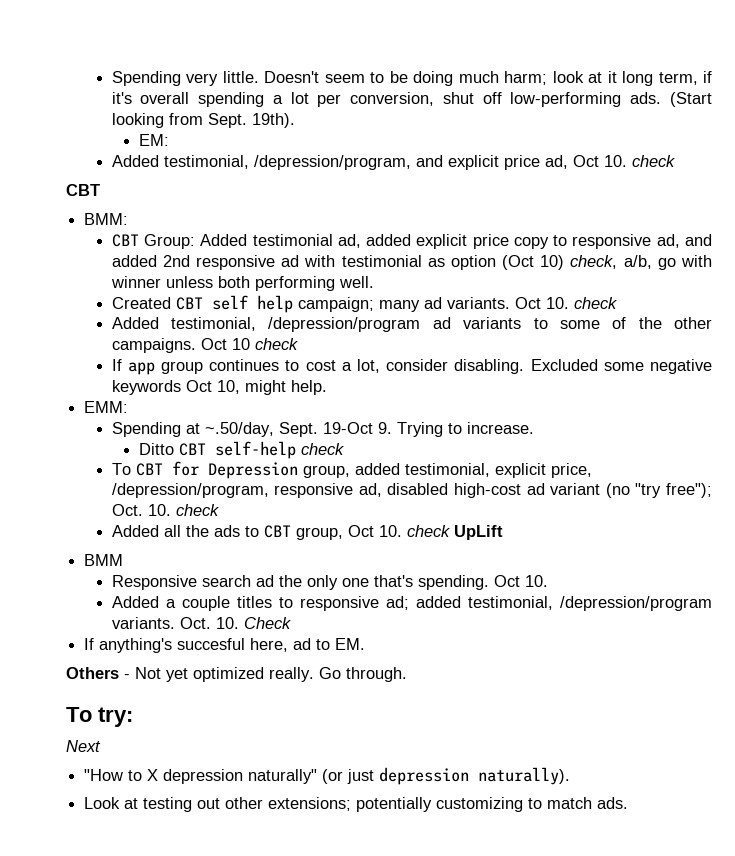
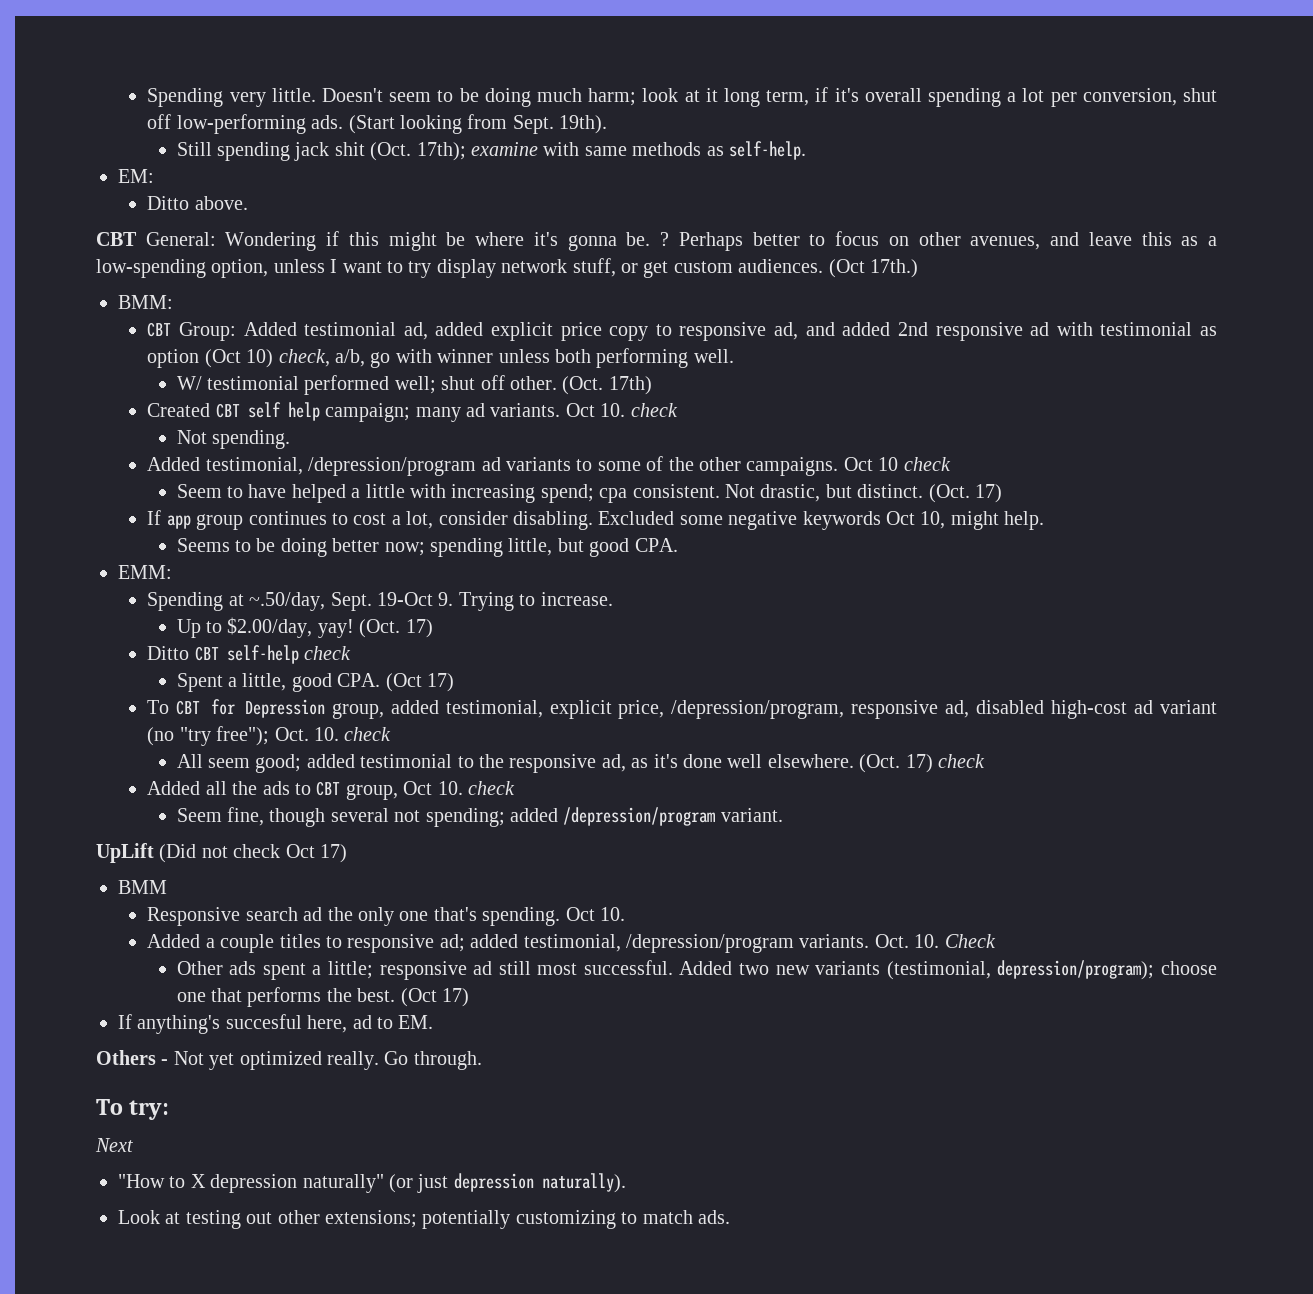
[139,134,170,146] [111,155,675,170] [66,184,100,196] EM: // Added testimonial, /depression/program, and explicit price ad, Oct 10. check // CBT -> [176,141,807,161] [118,169,154,183] [147,196,248,210] [96,231,1217,251] [96,258,918,278] Still spending jack shit (Oct. 17th); examine with same methods as self-help. // EM: // Ditto above. // CBT General: Wondering if this might be where it's gonna be. ? Perhaps better to focus on other avenues, and leave this as a low-spending option, unless I want to try display network stuff, or get custom audiences. (Oct 17th.)
(374, 282) none -> [176,375,652,395] // W/ testimonial performed well; shut off other. (Oct. 17th)
(617, 303) none -> [176,430,291,449] // Not spending.
(298, 344) none -> [176,484,1003,503] // Seem to have helped a little with increasing spend; cpa consistent. Not drastic, but distinct. (Oct. 17)
(327, 387) none -> [176,538,678,557] // Seems to be doing better now; spending little, but good CPA.
[139,441,345,459] Ditto CBT self-help check -> [176,617,433,638] [147,645,352,664] [176,673,455,692] Up to $2.00/day, yay! (Oct. 17) // Ditto CBT self-help check // Spent a little, good CPA. (Oct 17)
(219, 510) none -> [176,754,986,773] // All seem good; added testimonial to the responsive ad, as it's done well elsewhere. (Oct. 17) check
[453,525,503,540] UpLift -> [176,807,783,827] [96,843,347,863] // Seem fine, though several not spending; added /depression/program variant. // UpLift (Did not check Oct 17)
(291, 623) none -> [176,960,1218,980] [176,987,470,1007] // Other ads spent a little; responsive ad still most successful. Added two new variants (testimonial, depression/program); choose one that performs the best. (Oct 17)

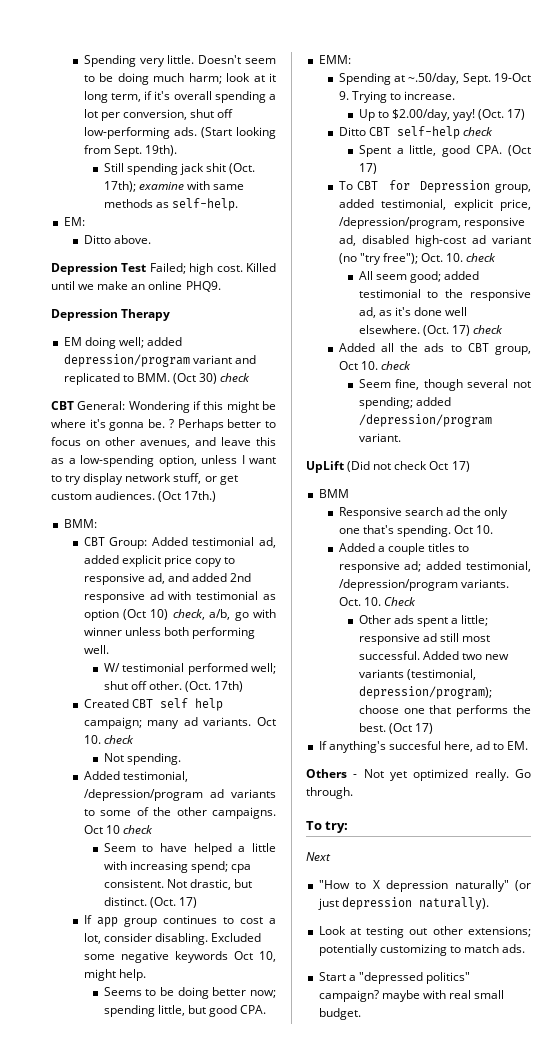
(248, 203) none -> [51,263,276,275] [51,281,221,292] [51,309,171,321] [63,337,182,349] [63,354,256,367] [63,373,251,385] // Depression Test Failed; high cost. Killed until we make an online PHQ9. // Depression Therapy // EM doing well; added depression/program variant and replicated to BMM. (Oct 30) check
(730, 1217) none -> [318,972,470,984] [318,990,505,1002] [318,1008,361,1020] // Start a "depressed politics" campaign? maybe with real small budget.

